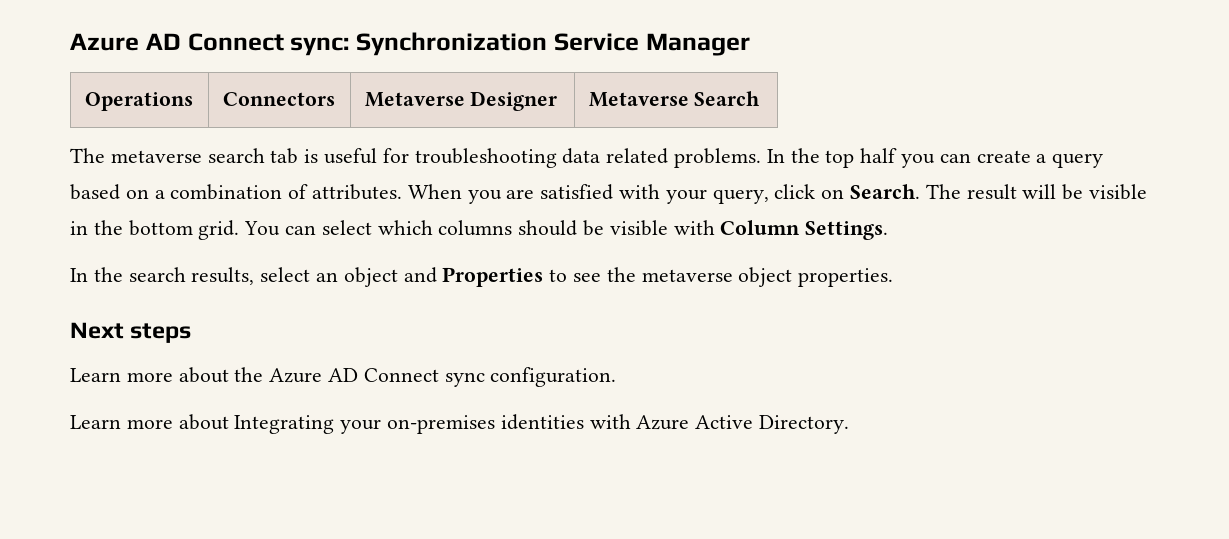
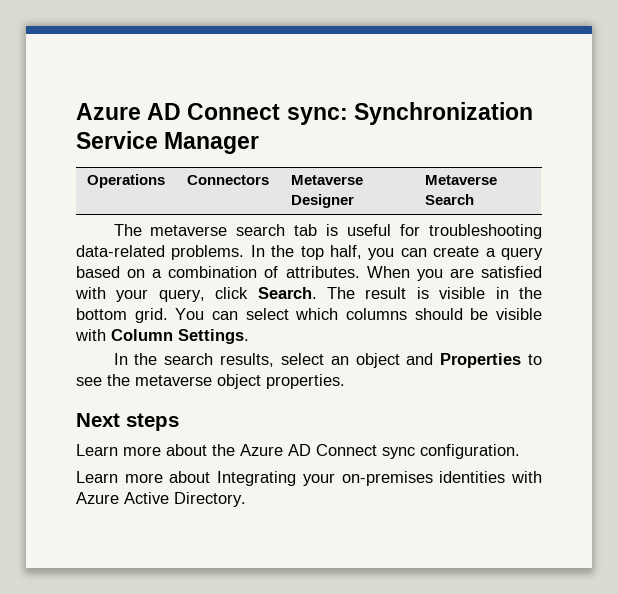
[562,148,669,164] data related -> [76,245,165,257] data-related
[860,148,898,163] half -> [330,245,362,259] half,
[821,189,845,199] on -> (249, 293) none
[1022,184,1084,200] will be -> [416,287,429,299] is

